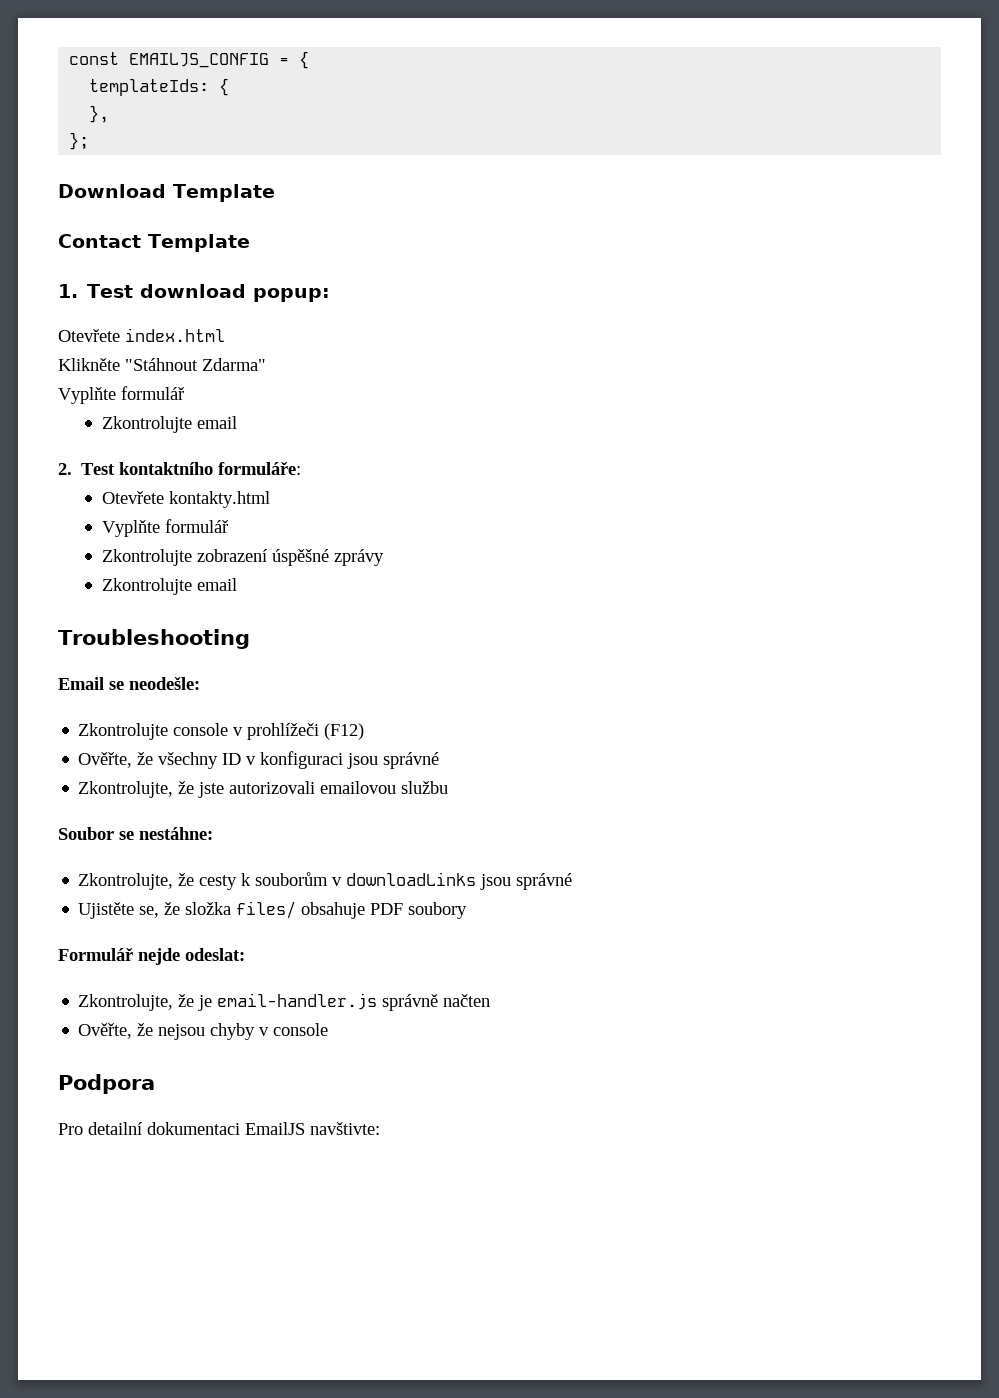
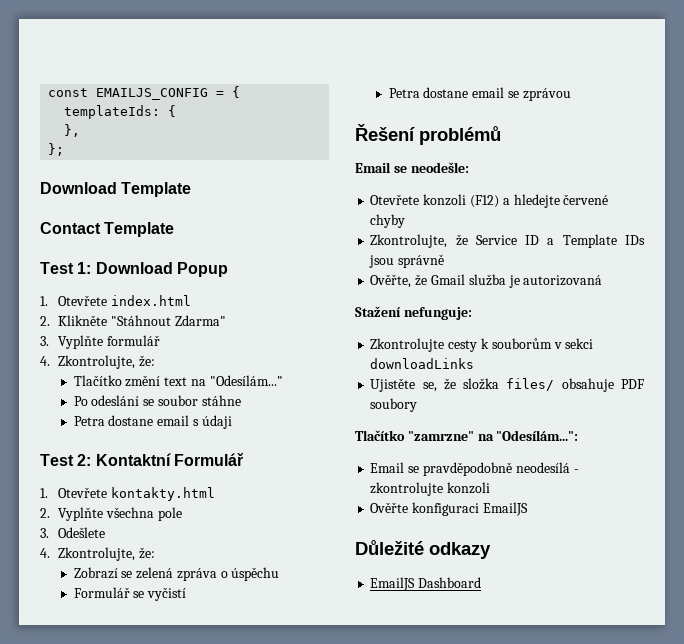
[58,284,331,302] 1. Test download popup: // -> [40,262,228,277] [40,296,48,306] Test 1: Download Popup // 1.
(225, 335) none -> [40,316,50,326] 2.
[58,386,185,404] [101,416,237,433] [58,462,302,475] [101,491,270,508] [101,519,229,537] [101,549,384,566] [101,578,237,595] [58,629,250,649] [58,677,200,690] [78,723,365,740] [78,751,440,769] [78,781,449,798] [58,827,213,840] [78,873,195,890] Vyplňte formulář // Zkontrolujte email // 2. Test kontaktního formuláře: // Otevřete kontakty.html // Vyplňte formulář // Zkontrolujte zobrazení úspěšné zprávy // Zkontrolujte email // Troubleshooting // Email se neodešle: // Zkontrolujte console v prohlížeči (F12) // Ověřte, že všechny ID v konfiguraci jsou správné // Zkontrolujte, že jste autorizovali emailovou službu // Soubor se nestáhne: // Zkontrolujte, že -> [40,335,160,349] [40,355,155,369] [73,375,283,387] [73,395,241,406] [73,415,232,429] [40,453,244,466] [40,487,215,501] [40,507,182,521] [40,527,106,538] [40,547,155,561] [73,567,280,581] [73,587,187,601] [388,87,571,101] [355,124,501,145] [355,162,469,173] [370,194,609,208] [370,214,406,228] [370,234,645,248] [369,254,445,268] [370,274,603,288] [355,306,472,320] [370,338,445,352] 3. Vyplňte formulář // 4. Zkontrolujte, že: // Tlačítko změní text na "Odesílám..." // Po odeslání se soubor stáhne // Petra dostane email s údaji // Test 2: Kontaktní Formulář // 1. Otevřete kontakty.html // 2. Vyplňte všechna pole // 3. Odešlete // 4. Zkontrolujte, že: // Zobrazí se zelená zpráva o úspěchu // Formulář se vyčistí // Petra dostane email se zprávou // Řešení problémů // Email se neodešle: // Otevřete konzoli (F12) a hledejte červené chyby // Zkontrolujte, že Service ID a Template IDs jsou správně // Ověřte, že Gmail služba je autorizovaná // Stažení nefunguje: // Zkontrolujte
(343, 881) none -> [565,338,594,349] sekci
[480,873,573,890] jsou správné -> (475, 363) none
[58,948,245,965] [78,993,491,1011] [78,1023,329,1040] [58,1074,155,1094] [58,1122,380,1135] Formulář nejde odeslat: // Zkontrolujte, že je email-handler.js správně načten // Ověřte, že nejsou chyby v console // Podpora // Pro detailní dokumentaci EmailJS navštivte: -> [355,430,579,441] [370,462,579,476] [370,482,491,496] [370,502,528,516] [355,540,491,559] [370,577,482,591] Tlačítko "zamrzne" na "Odesílám...": // Email se pravděpodobně neodesílá - zkontrolujte konzoli // Ověřte konfiguraci EmailJS // Důležité odkazy // EmailJS Dashboard

